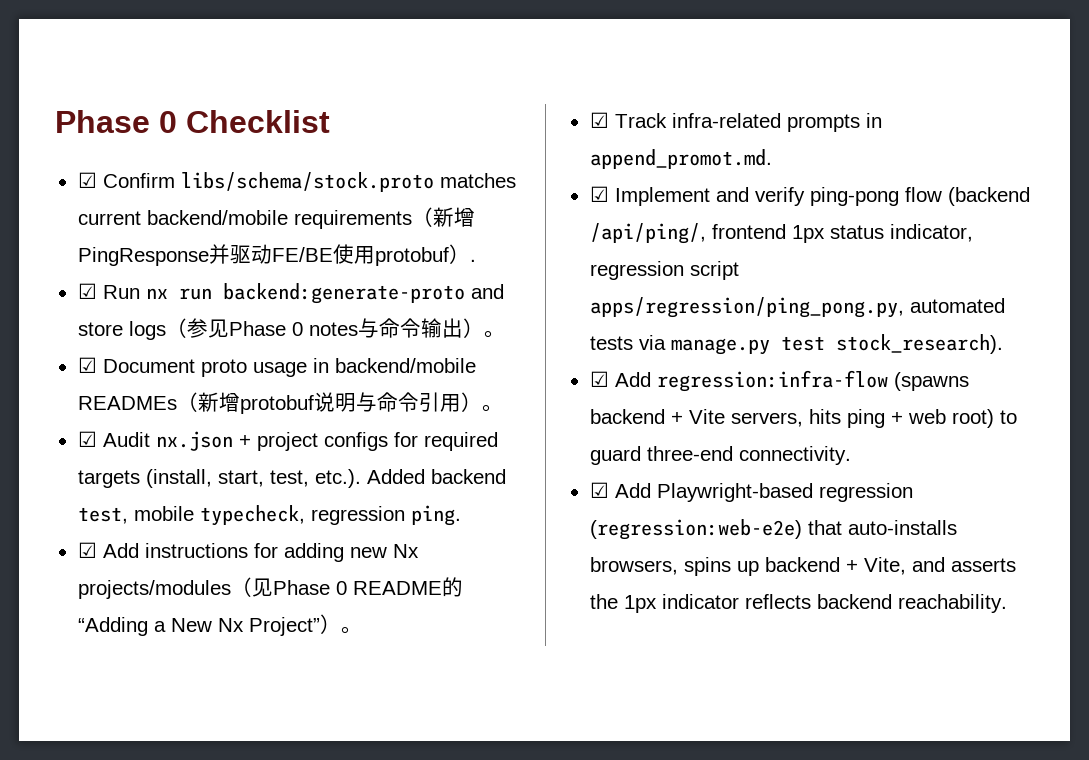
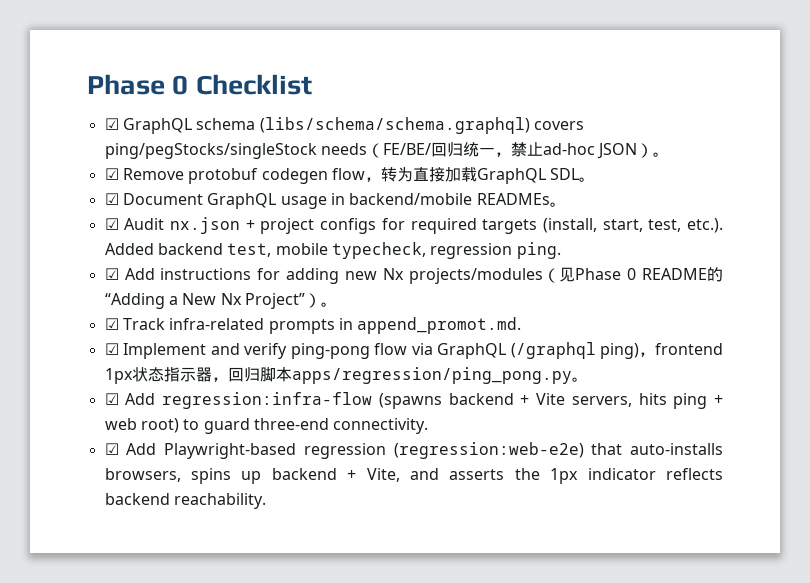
[102,172,516,192] [77,207,475,229] [77,244,476,266] [77,283,504,304] [77,318,484,340] Confirm libs/schema/stock.proto matches current backend/mobile requirements（新增PingResponse并驱动FE/BE使用protobuf）. // ☑ Run nx run backend:generate-proto and store logs（参见Phase 0 notes与命令输出） -> [122,117,584,134] [104,142,670,159] [104,167,580,184] GraphQL schema (libs/schema/schema.graphql) covers ping/pegStocks/singleStock needs（FE/BE/回归统一，禁止ad-hoc JSON）。 // ☑ Remove protobuf codegen flow，转为直接加载GraphQL SDL
[200,359,247,377] proto -> [207,193,277,209] GraphQL
[176,392,482,414] （新增protobuf说明与命令引用） -> (550, 199) none
[947,187,1030,206] [589,223,973,244] [589,261,739,280] [589,297,1005,318] [589,334,1003,355] (backend /api/ping/, frontend 1px status indicator, regression script apps/regression/ping_pong.py, automated tests via manage.py test stock_research). -> [411,342,723,359] [104,367,588,384] via GraphQL (/graphql ping)，frontend 1px状态指示器，回归脚本apps/regression/ping_pong.py。

